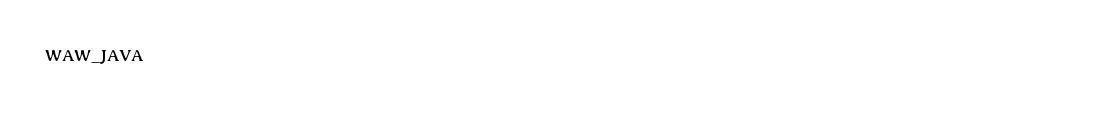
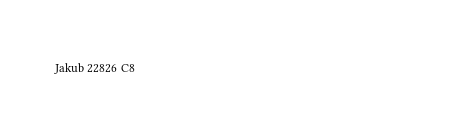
[45,50,144,64] WAW_JAVA -> [54,63,135,74] Jakub 22826 C8

